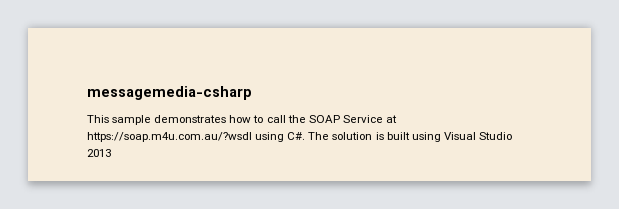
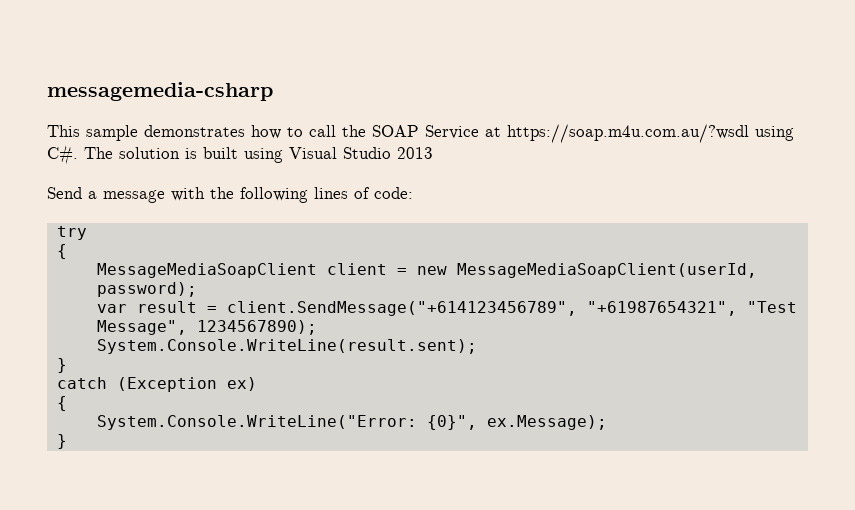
(111, 153) none -> [47,187,413,203] [56,226,87,240] [56,244,67,259] [96,263,757,278] [96,282,197,297] [96,301,797,316] [96,320,317,335] [96,339,477,354] [56,358,67,373] [56,377,257,392] [56,396,67,411] [96,415,607,430] [56,434,67,449] // Send a message with the following lines of code: // try // { // MessageMediaSoapClient client = new MessageMediaSoapClient(userId, password); // var result = client.SendMessage("+614123456789", "+61987654321", "Test Message", 1234567890); // System.Console.WriteLine(result.sent); // } // catch (Exception ex) // { // System.Console.WriteLine("Error: {0}", ex.Message); // }

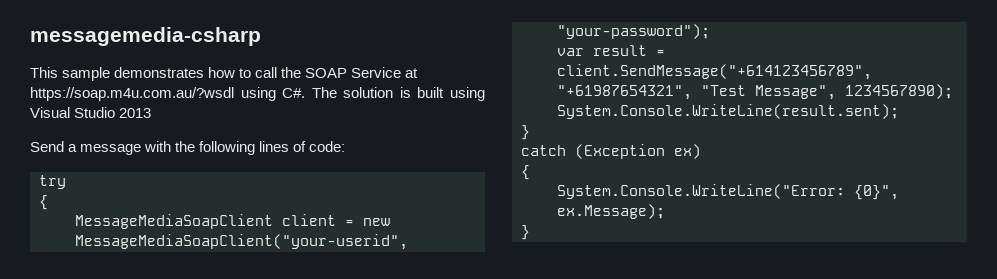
[456,263,757,278] [96,282,197,297] MessageMediaSoapClient(userId, password); -> [75,234,408,250] [557,24,710,39] MessageMediaSoapClient("your-userid", "your-password");

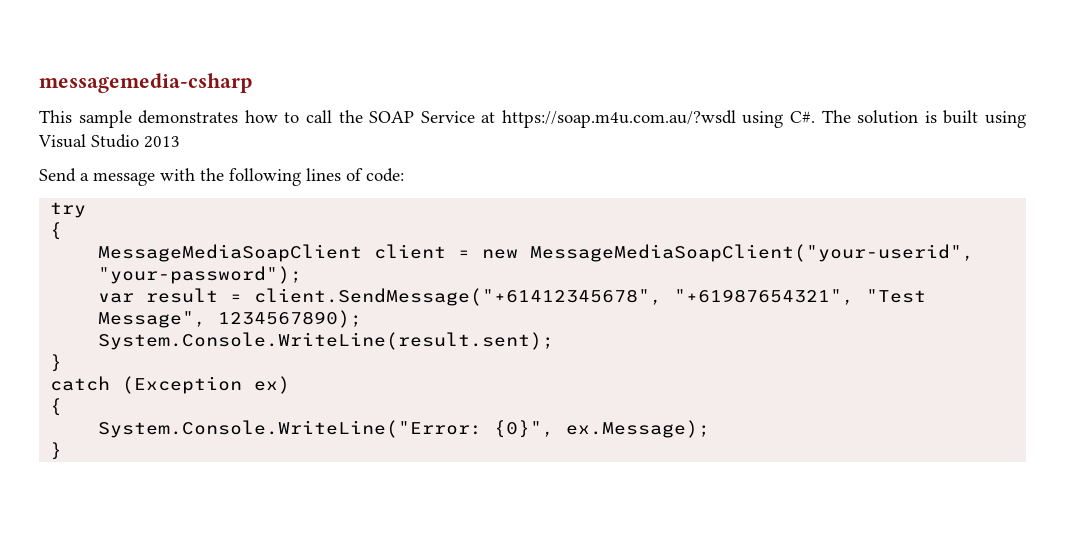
[557,64,872,80] client.SendMessage("+614123456789", -> [254,288,663,306] client.SendMessage("+61412345678",

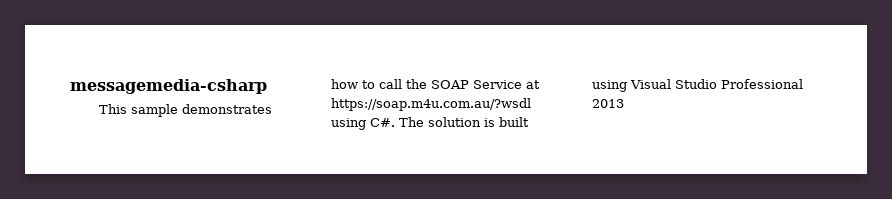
(139, 141) none -> [721,79,803,89] Professional
[39,168,404,186] [50,202,87,218] [50,222,63,240] [98,244,975,262] [98,266,303,284] [98,288,927,306] [98,310,363,328] [98,332,555,350] [50,354,63,372] [50,376,291,394] [50,398,63,416] [98,420,711,438] [50,442,63,460] // Send a message with the following lines of code: // try // { // MessageMediaSoapClient client = new MessageMediaSoapClient("your-userid", "your-password"); // var result = client.SendMessage("+61412345678", "+61987654321", "Test Message", 1234567890); // System.Console.WriteLine(result.sent); // } // catch (Exception ex) // { // System.Console.WriteLine("Error: {0}", ex.Message); // } -> (624, 103) none

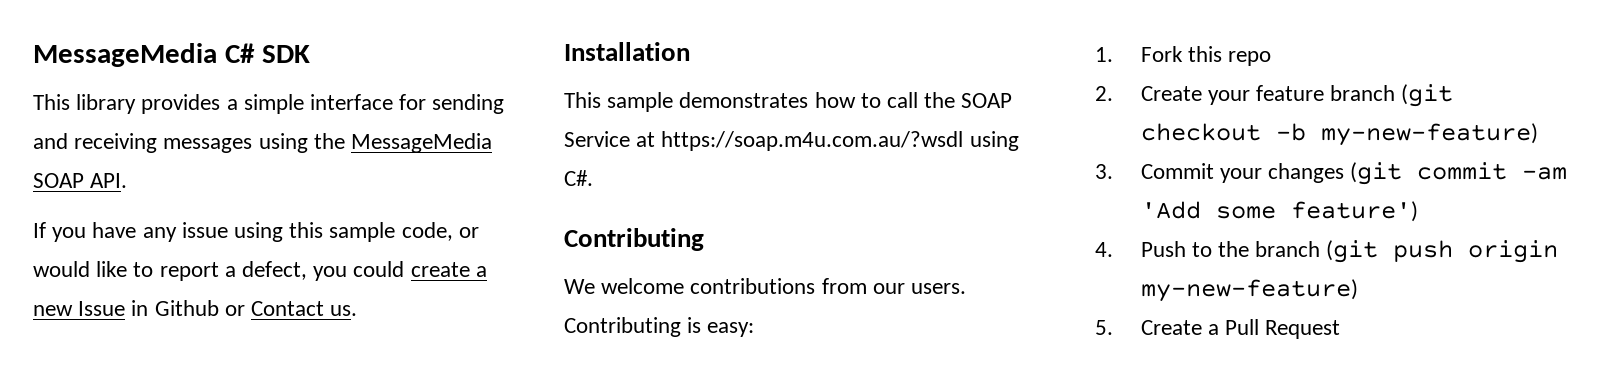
[70,79,267,94] messagemedia-csharp -> [33,43,310,67] [33,94,505,114] [33,133,493,153] [33,173,128,188] [33,222,479,242] [33,261,487,281] [33,300,358,316] [564,42,690,61] MessageMedia C# SDK // This library provides a simple interface for sending and receiving messages using the MessageMedia SOAP API. // If you have any issue using this sample code, or would like to report a defect, you could create a new Issue in Github or Contact us. // Installation
[399,117,529,127] [592,79,803,92] [592,99,624,108] The solution is built using Visual Studio Professional 2013 -> [564,228,704,251] [564,278,967,294] [564,317,755,337] [1095,46,1271,66] [1095,84,1454,107] [1140,123,1538,146] [1095,162,1568,185] [1140,201,1418,222] [1095,240,1559,263] [1140,279,1358,302] [1095,319,1341,339] // Contributing // We welcome contributions from our users. Contributing is easy: // 1. Fork this repo // 2. Create your feature branch (git checkout -b my-new-feature) // 3. Commit your changes (git commit -am 'Add some feature') // 4. Push to the branch (git push origin my-new-feature) // 5. Create a Pull Request

